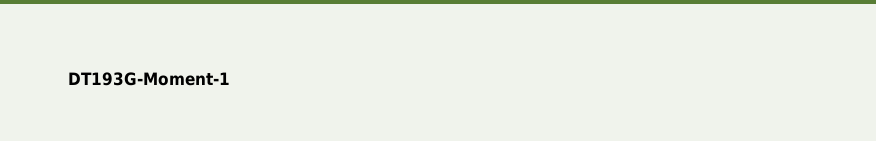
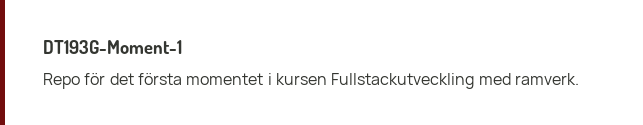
(230, 79) none -> [43,73,579,89] // Repo för det första momentet i kursen Fullstackutveckling med ramverk.

